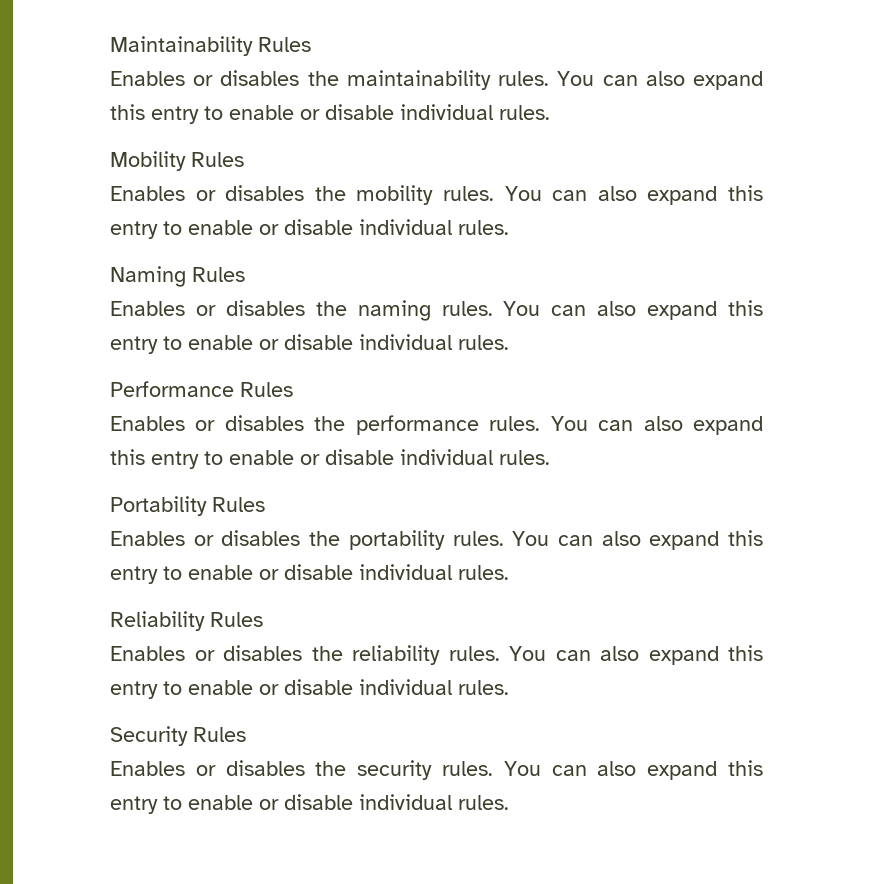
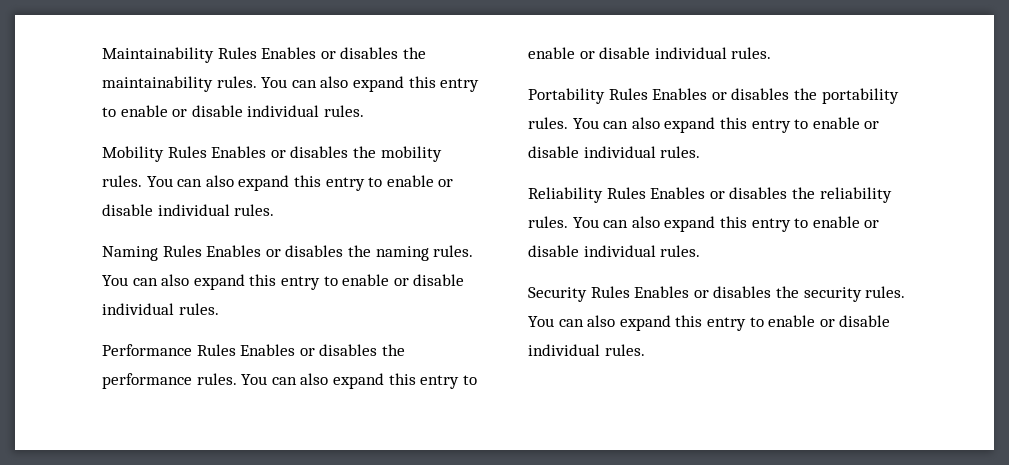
(311, 44) // -> (257, 53) none
(244, 159) // -> (207, 152) none
(245, 274) // -> (202, 251) none
(293, 389) // -> (236, 350) none
(265, 504) // -> (648, 94) none
(263, 619) // -> (646, 193) none
(246, 734) // -> (630, 292) none

